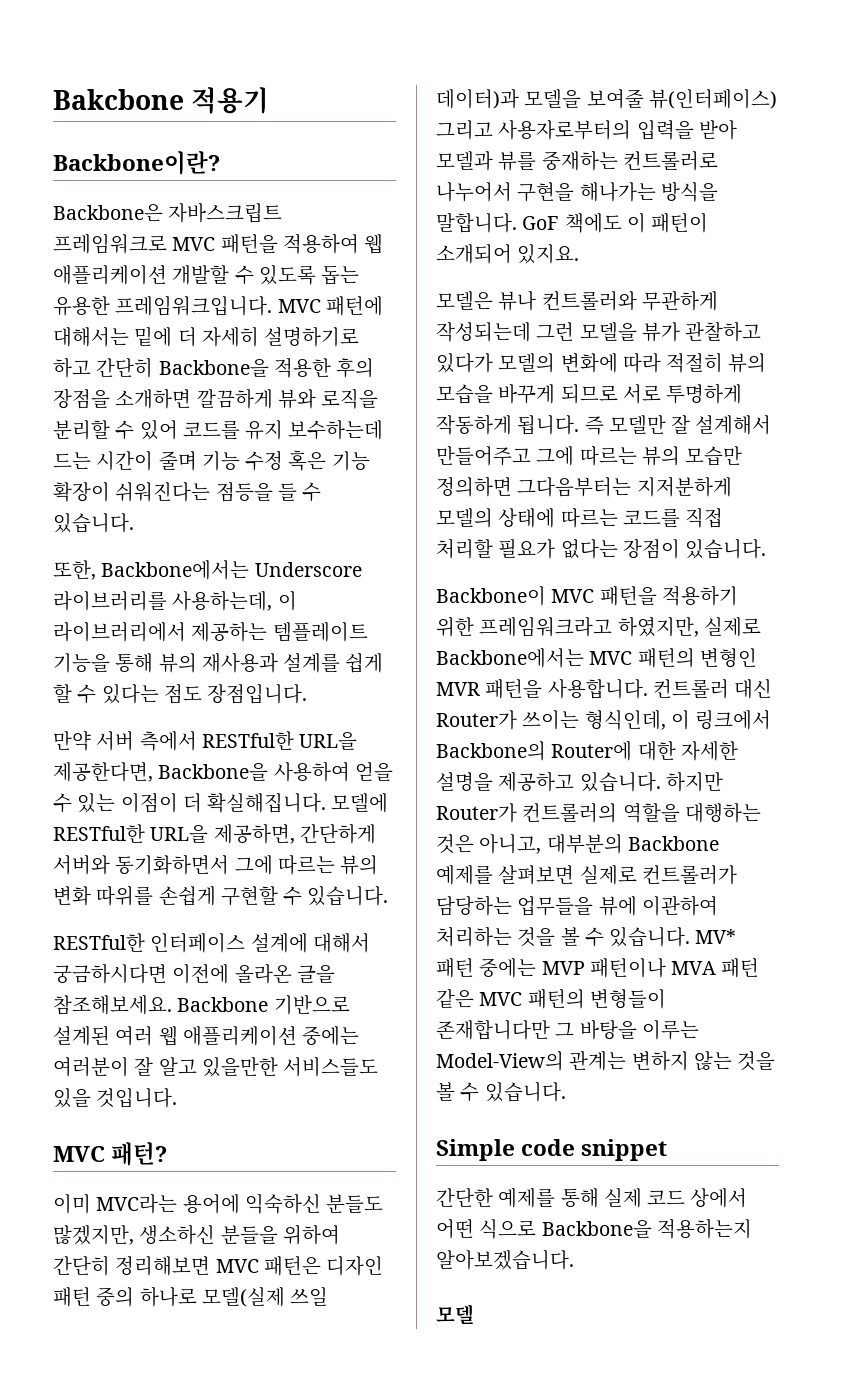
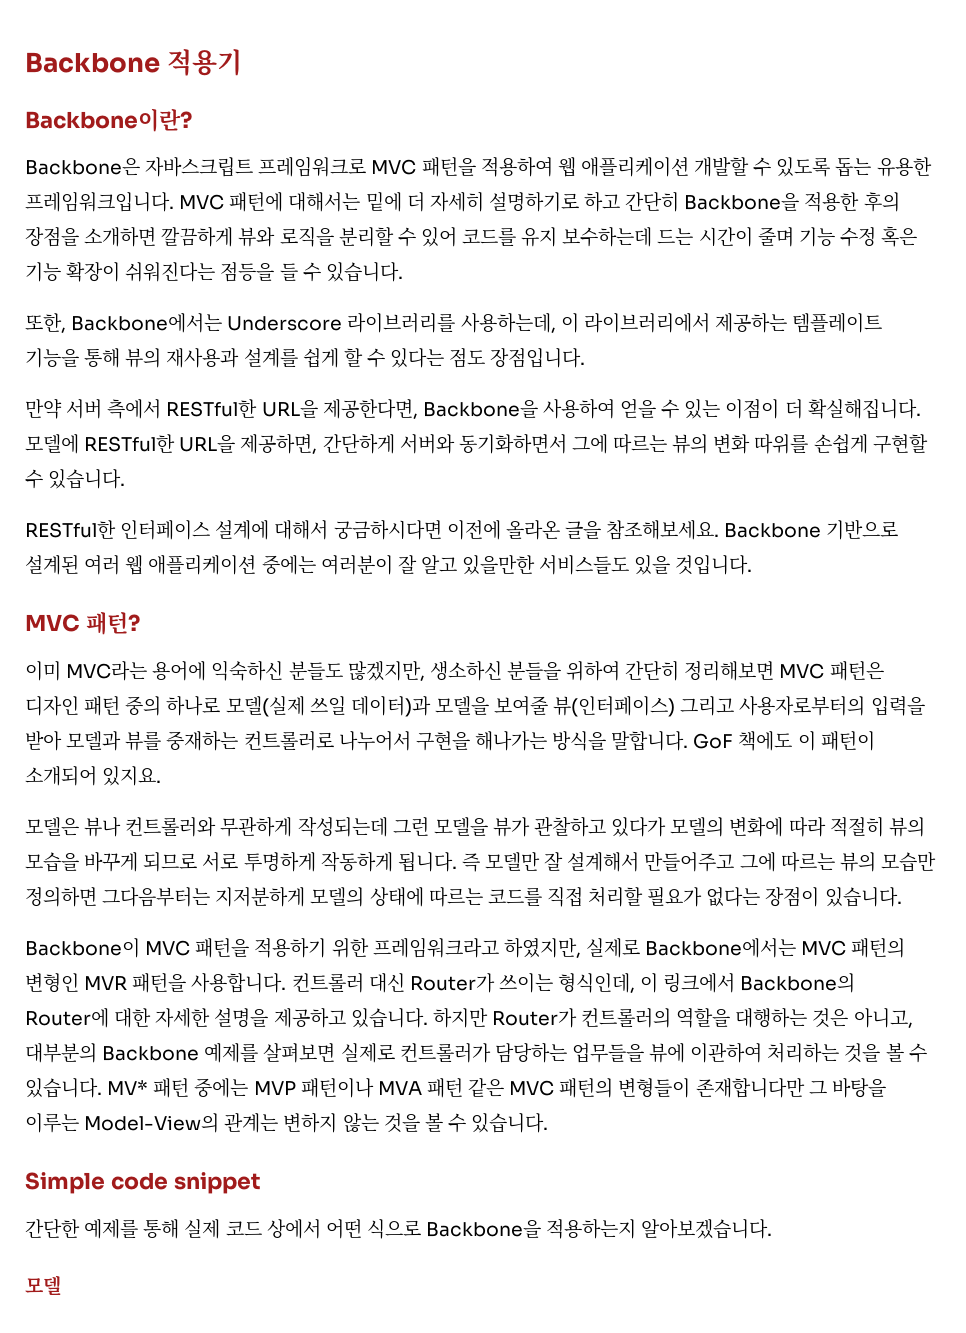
[53,89,184,110] Bakcbone -> [25,52,160,73] Backbone

